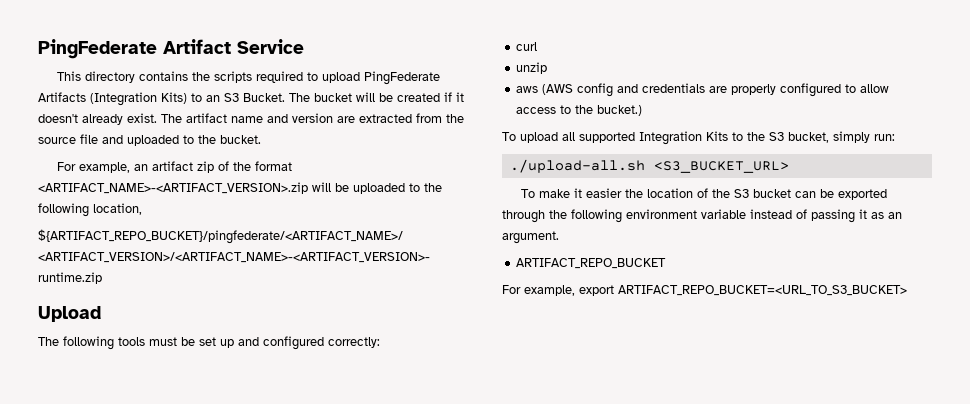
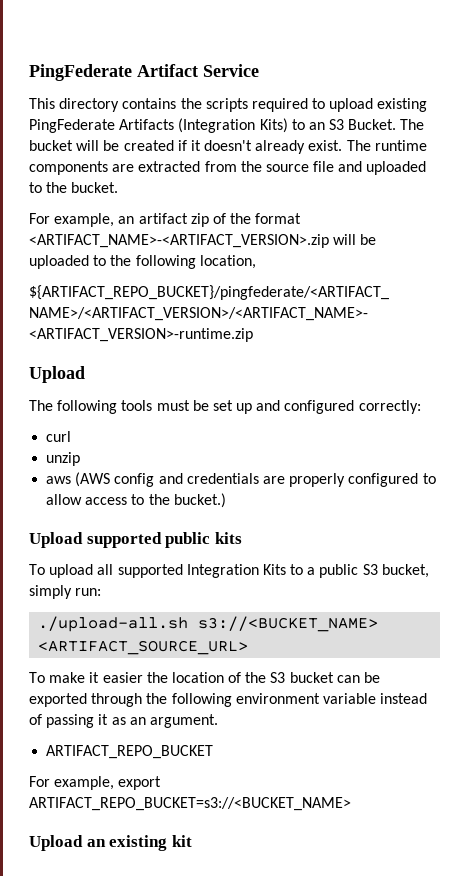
(360, 77) none -> [377,98,428,112] existing
[186,113,333,123] artifact name and version -> [374,140,427,151] [29,161,108,175] runtime components
(643, 110) none -> [29,532,242,548] // Upload supported public kits
[747,132,765,141] the -> [307,564,359,578] a public
[653,161,789,173] <S3_BUCKET_URL> -> [198,616,379,632] [38,640,249,655] s3://<BUCKET_NAME> <ARTIFACT_SOURCE_URL>
[618,285,907,296] ARTIFACT_REPO_BUCKET=<URL_TO_S3_BUCKET> -> [29,797,351,811] [29,835,192,851] ARTIFACT_REPO_BUCKET=s3://<BUCKET_NAME> // Upload an existing kit

